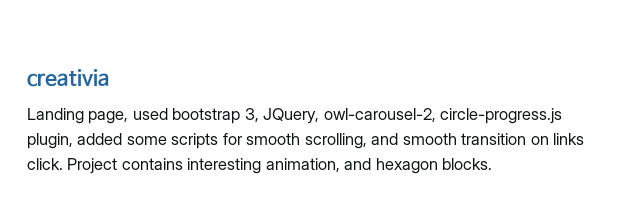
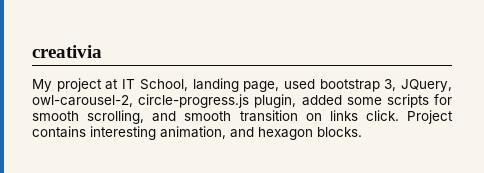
[27,108,84,124] Landing -> [32,78,239,92] My project at IT School, landing

